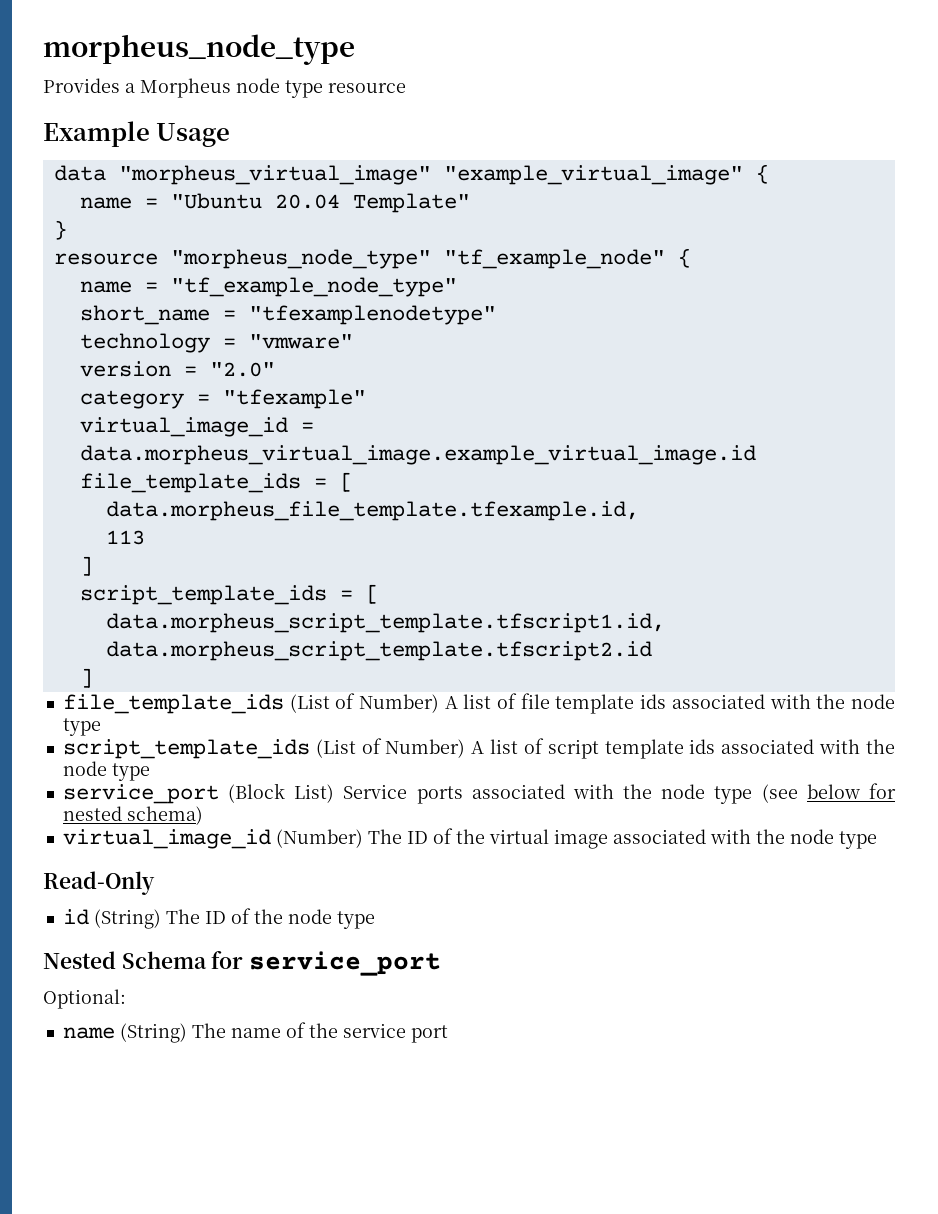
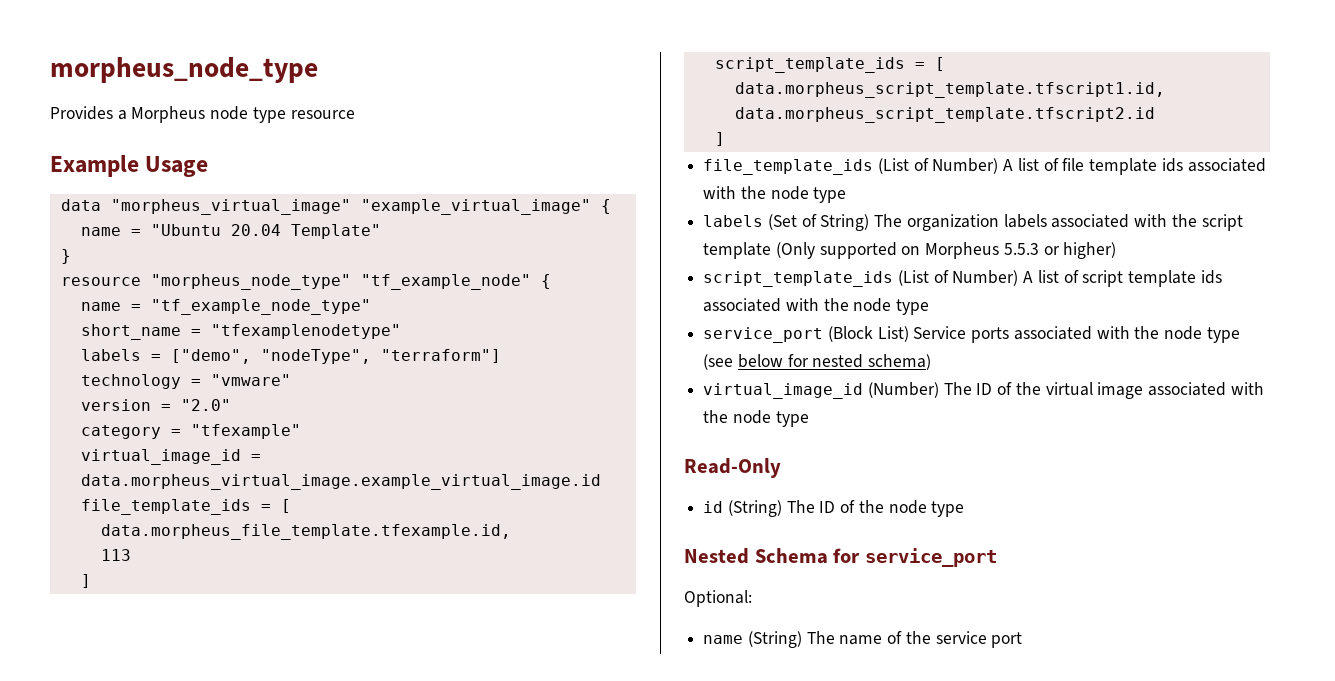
(496, 315) none -> [80,349,501,364] // labels = ["demo", "nodeType", "terraform"]
(101, 727) none -> [703,214,1243,231] [703,242,1117,259] // labels (Set of String) The organization labels associated with the script template (Only supported on Morpheus 5.5.3 or higher)

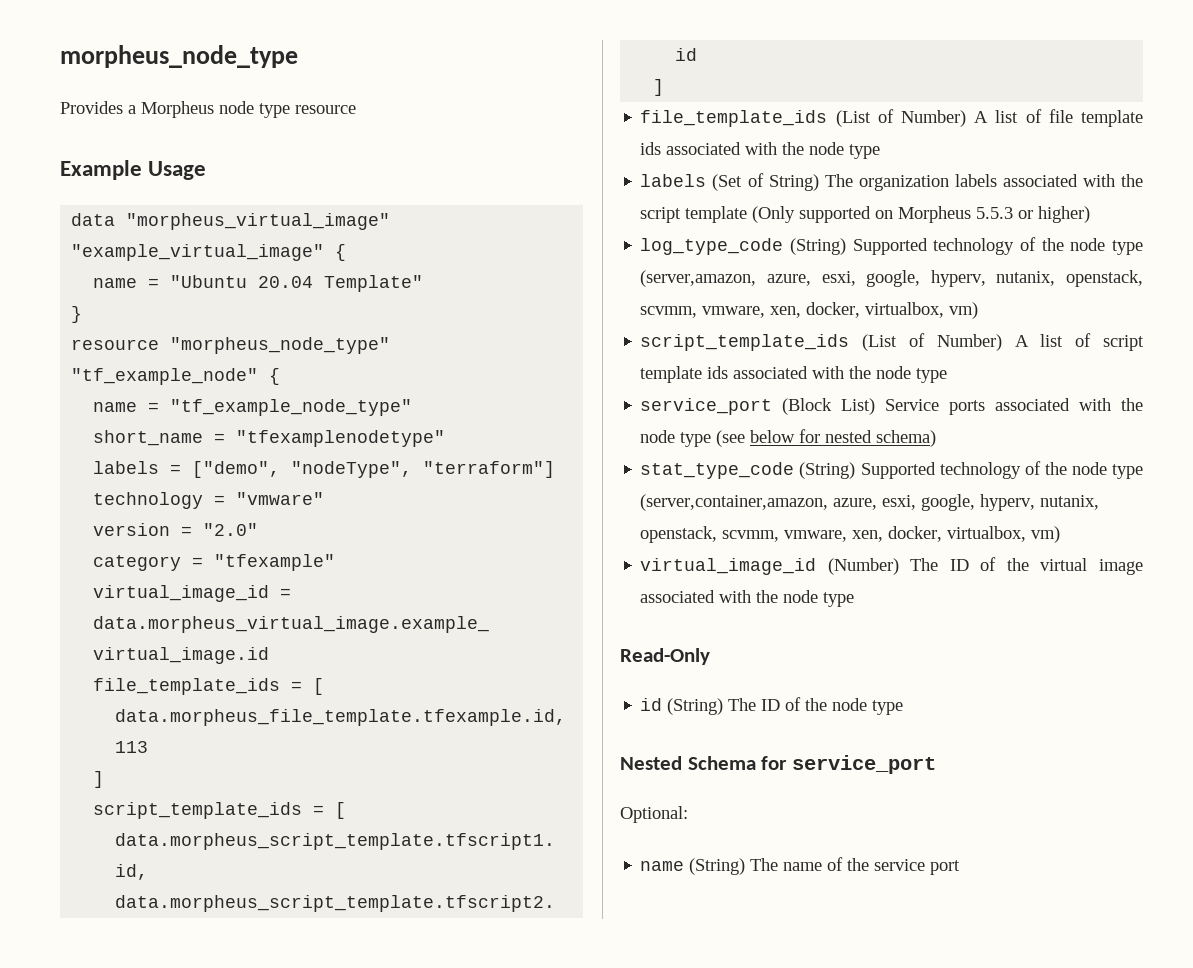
(1117, 250) none -> [640,237,1143,255] [640,270,1143,287] [640,302,979,319] // log_type_code (String) Supported technology of the node type (server,amazon, azure, esxi, google, hyperv, nutanix, openstack, scvmm, vmware, xen, docker, virtualbox, vm)
(932, 362) none -> [640,461,1143,479] [640,494,1100,511] [640,526,1061,543] // stat_type_code (String) Supported technology of the node type (server,container,amazon, azure, esxi, google, hyperv, nutanix, openstack, scvmm, vmware, xen, docker, virtualbox, vm)

